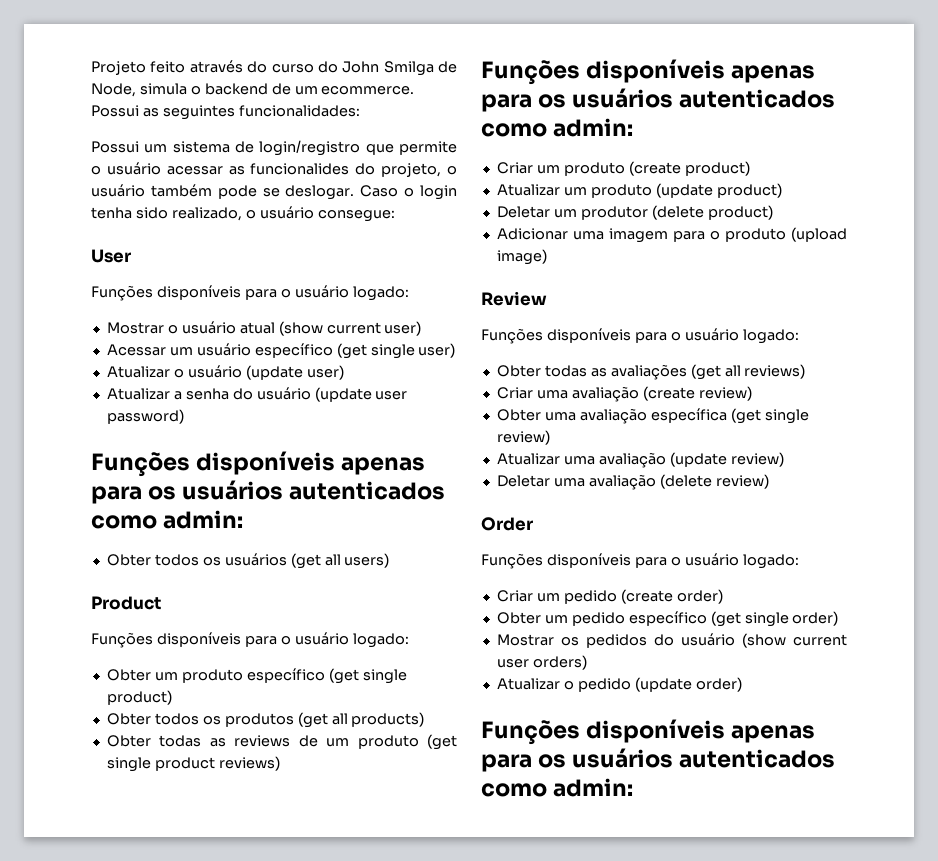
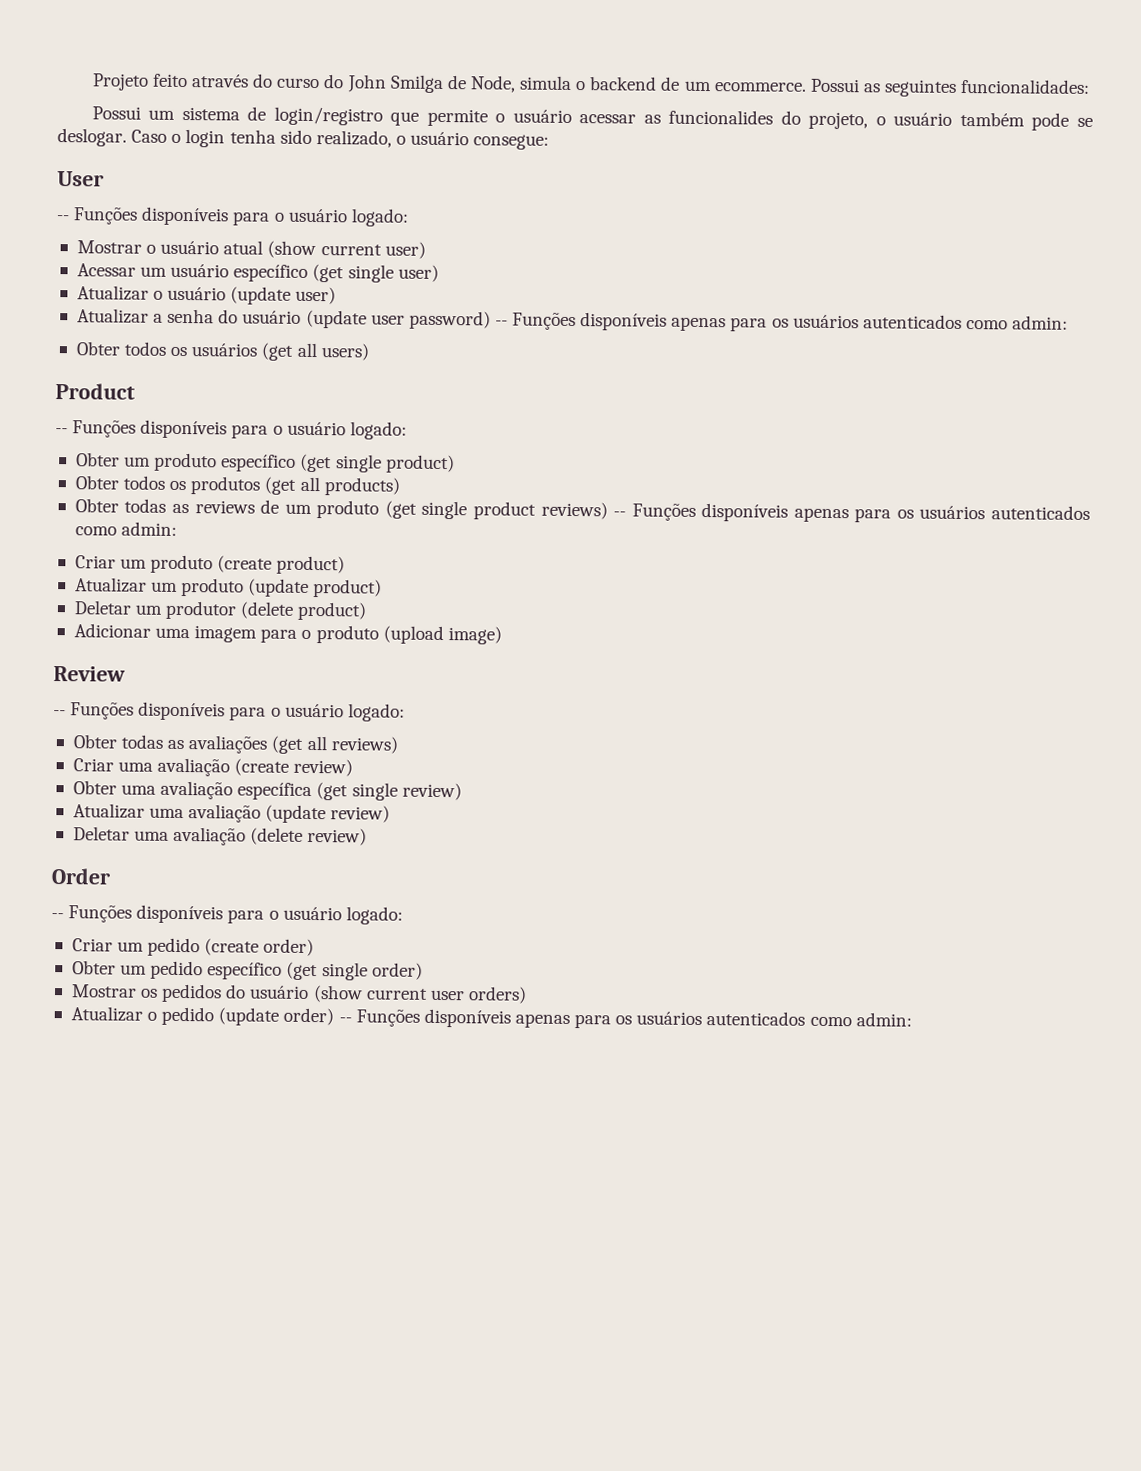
(131, 256) none -> [56,215,69,221] --
(184, 416) // -> [494,320,508,326] --
(161, 603) none -> [55,428,68,434] --
(280, 763) // -> [613,511,627,517] --
(547, 298) none -> [53,710,66,716] --
(533, 524) none -> [51,913,64,919] --
(742, 684) // -> [338,1017,352,1023] --

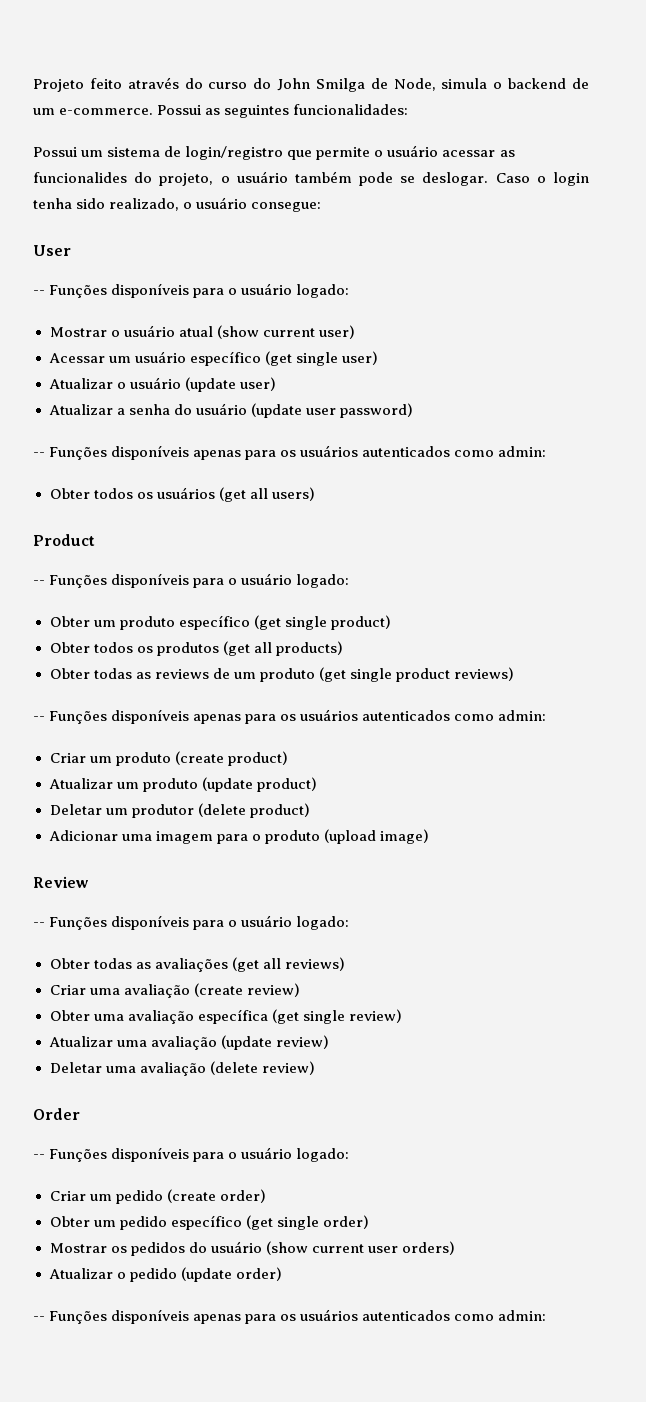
[713,82,807,92] ecommerce. -> [59,108,154,115] e-commerce.
(491, 320) none -> (413, 410) //
(608, 510) none -> (514, 674) //
(335, 1016) none -> (282, 1274) //

